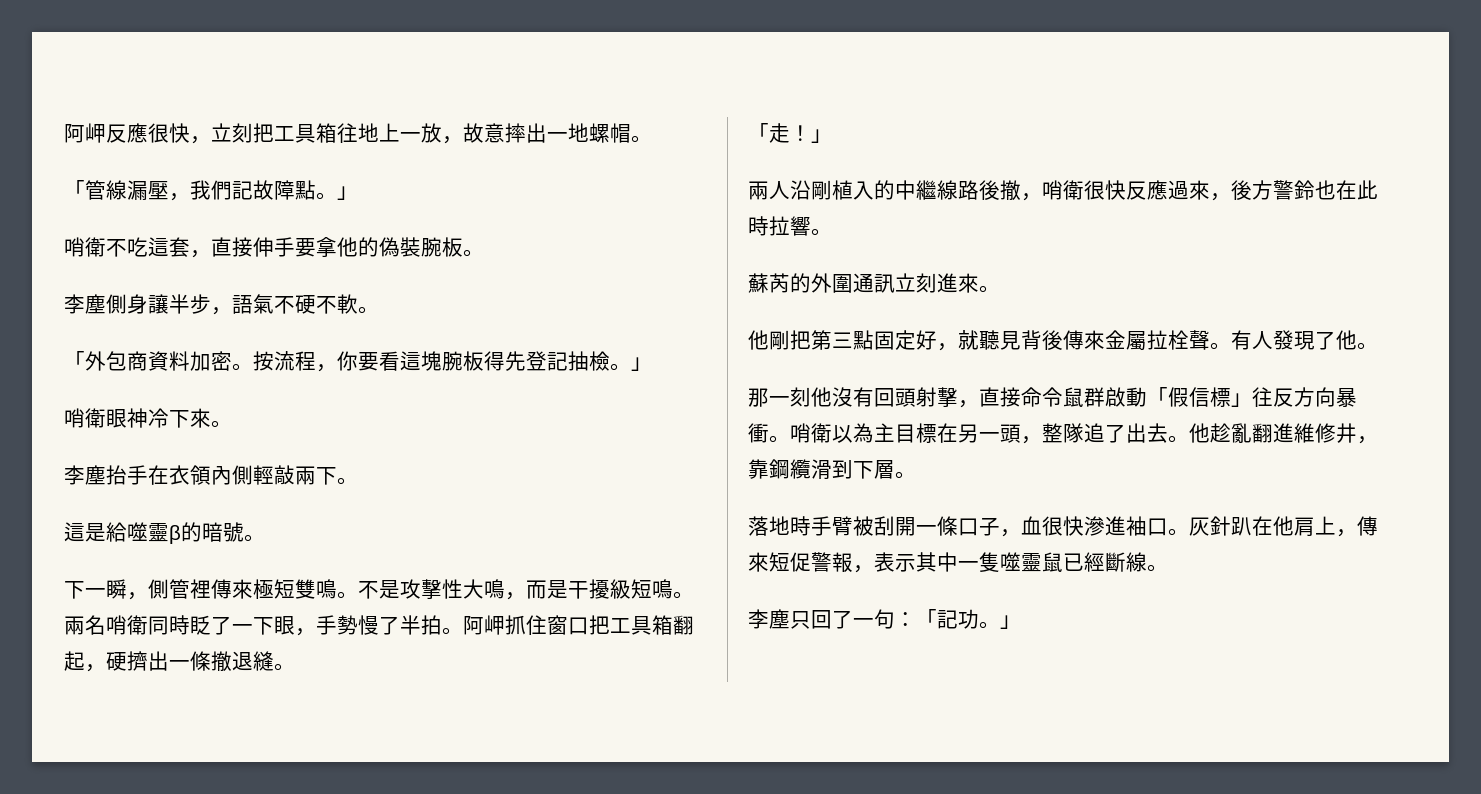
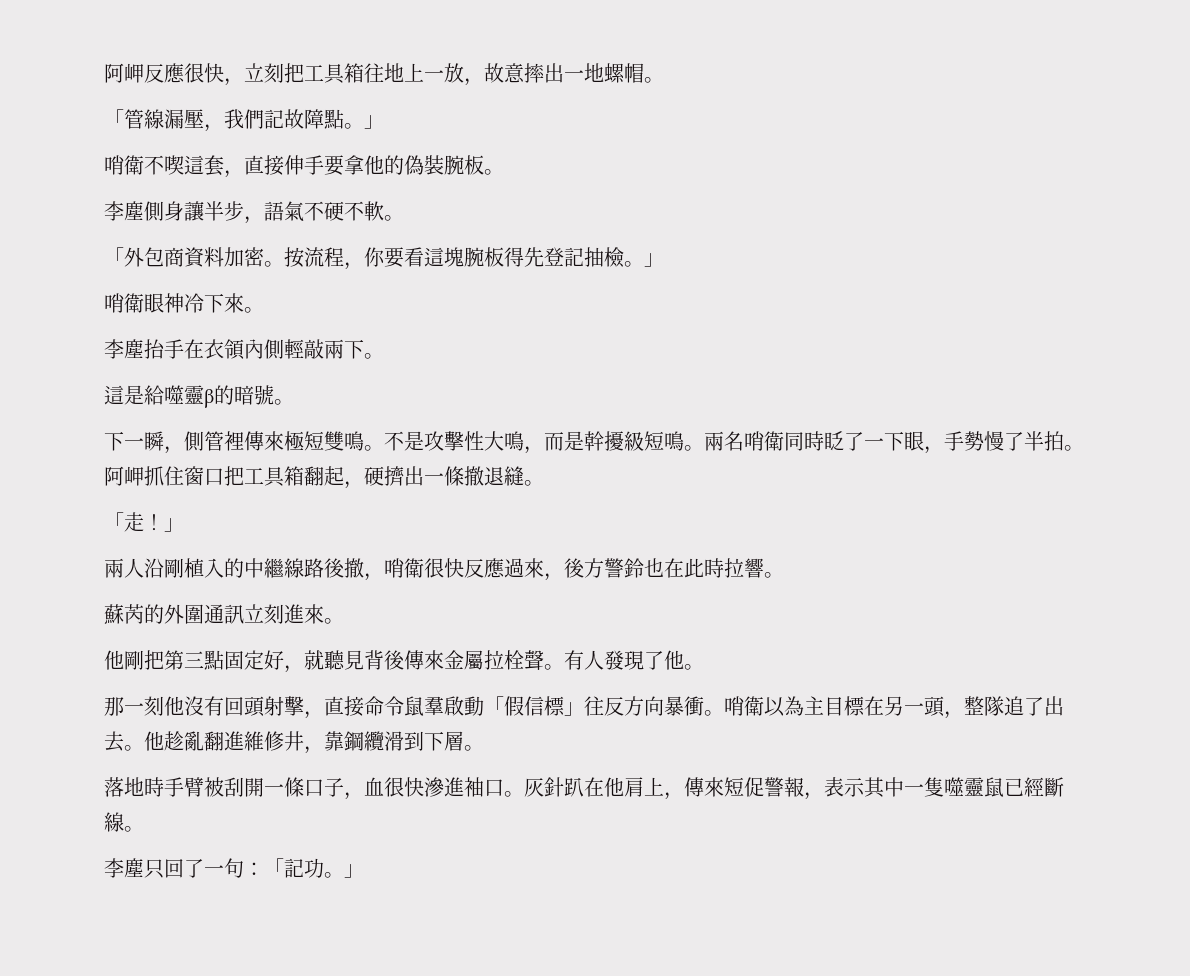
[127,237,148,257] 吃 -> [164,155,184,175] 喫
[568,581,589,599] 干 -> [584,431,604,451] 幹
[1084,387,1105,407] 群 -> [424,696,444,715] 羣

